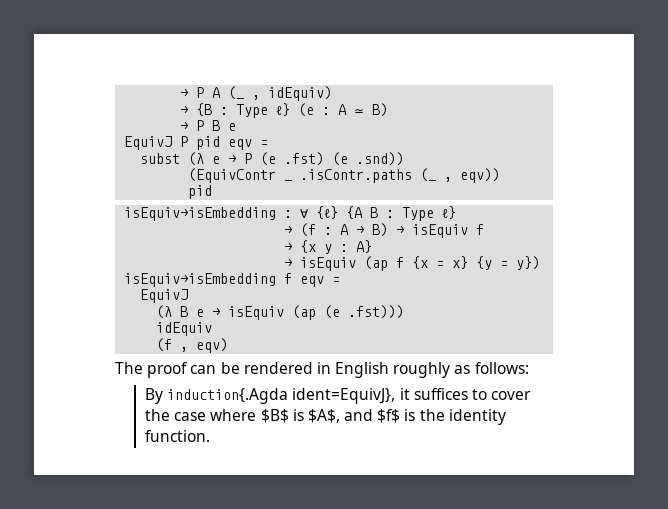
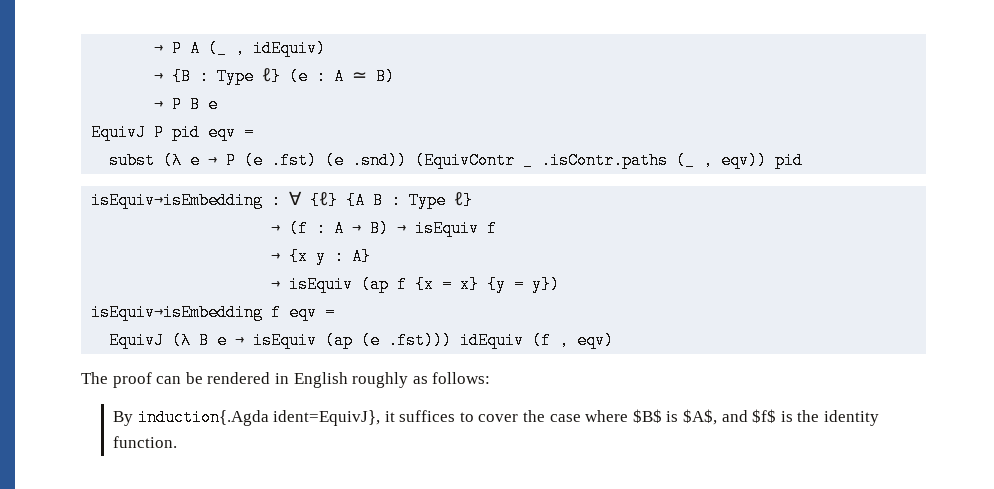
(405, 159) // -> (408, 160) none
(501, 175) // -> (768, 160) none
(189, 296) // -> (165, 340) none
(405, 312) // -> (453, 340) none
(213, 329) // -> (525, 340) none

